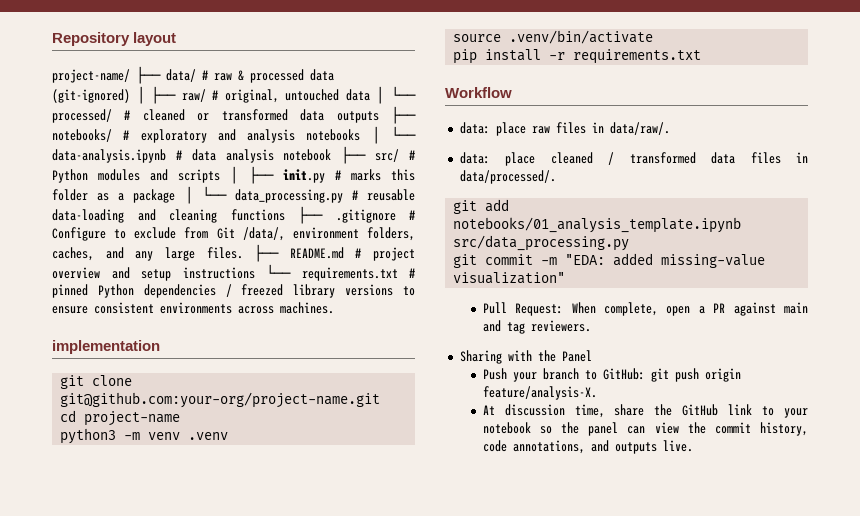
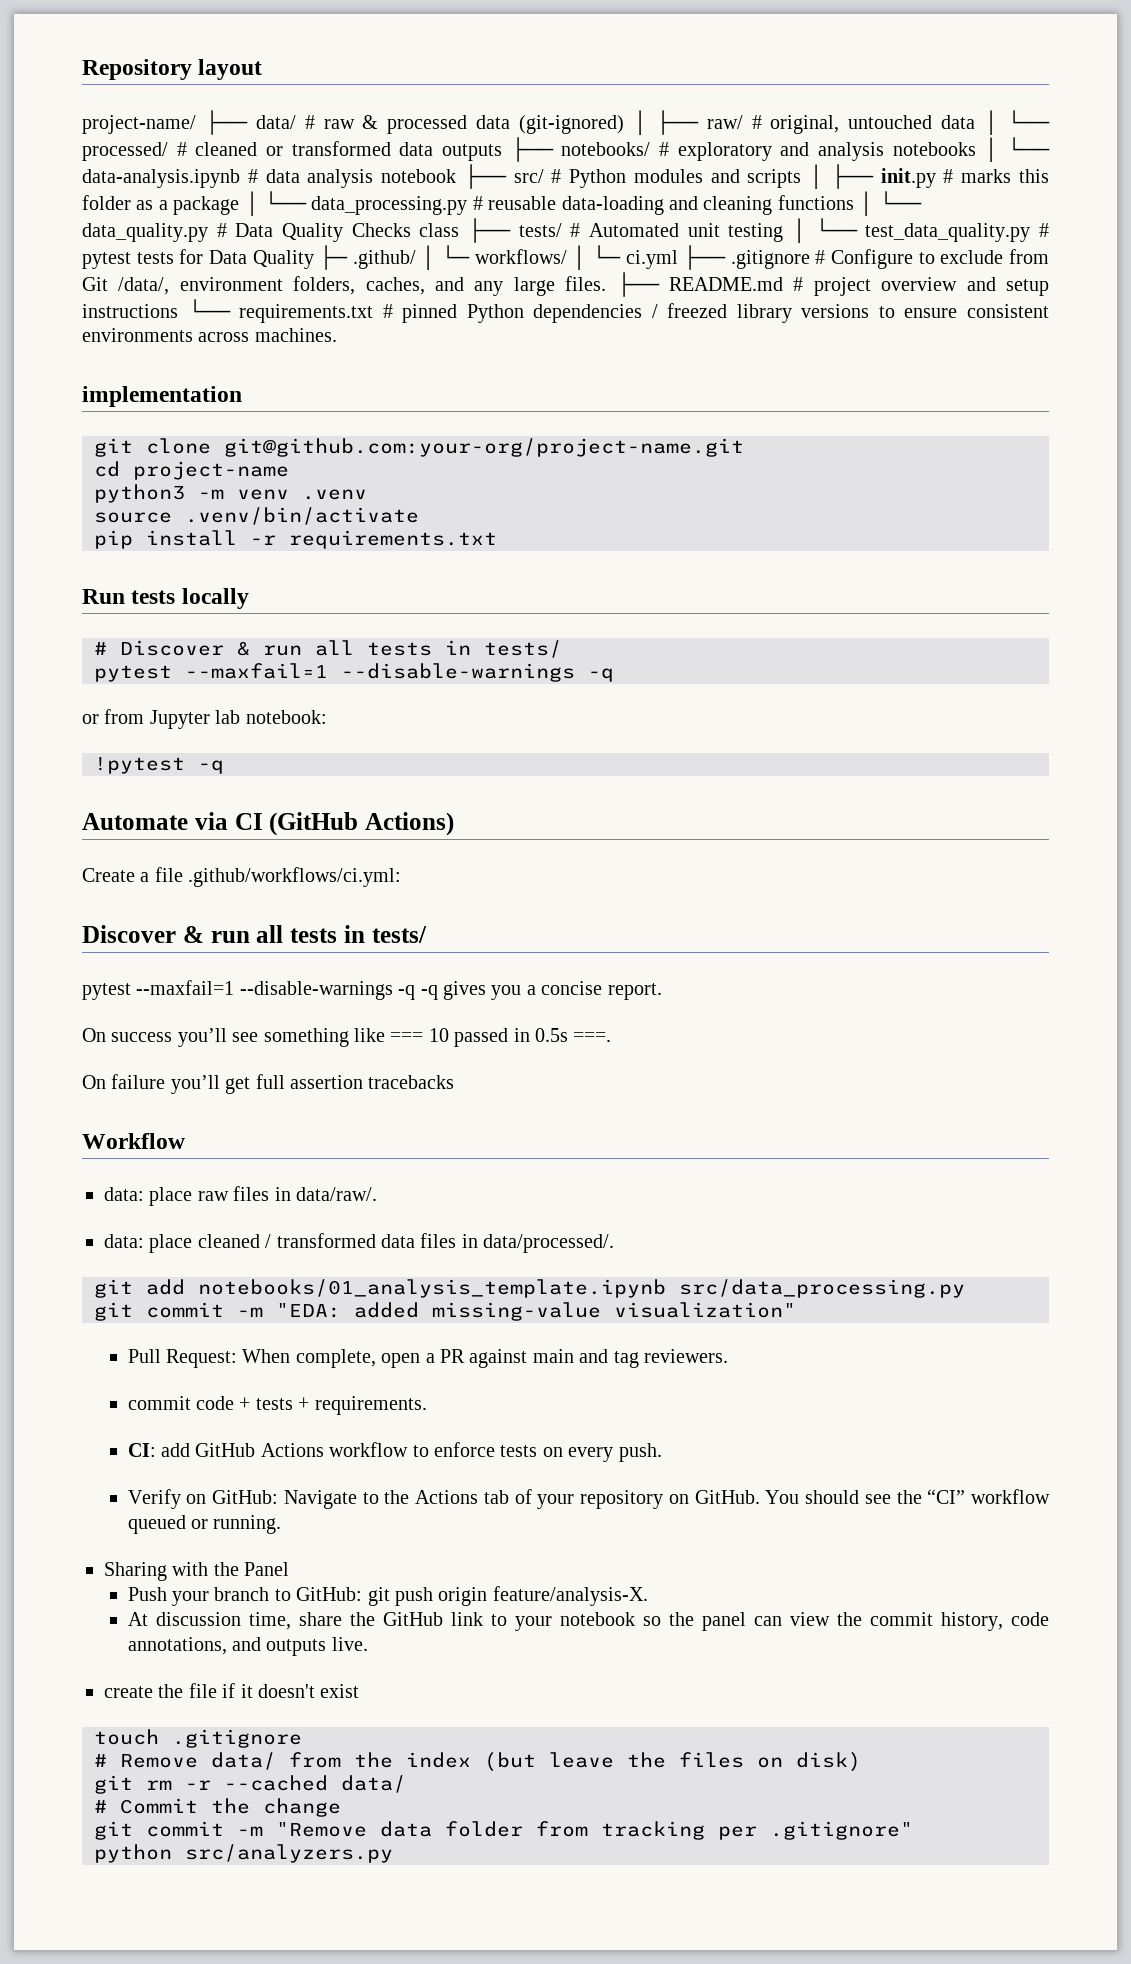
(285, 215) none -> [859,191,922,216] [82,218,1049,243] [82,245,678,270] │ └── data_quality.py # Data Quality Checks class ├── tests/ # Automated unit testing │ └── test_data_quality.py # pytest tests for Data Quality ├─ .github/ │ └─ workflows/ │ └─ ci.yml
(702, 56) none -> [82,588,249,609] [94,640,562,658] [94,663,614,682] [82,709,327,729] [94,757,224,774] [82,812,454,836] [82,867,402,887] [82,925,427,943] [82,980,662,1000] [82,1028,612,1047] [82,1074,455,1094] // Run tests locally // # Discover & run all tests in tests/ // pytest --maxfail=1 --disable-warnings -q // or from Jupyter lab notebook: // !pytest -q // Automate via CI (GitHub Actions) // Create a file .github/workflows/ci.yml: // Discover & run all tests in tests/ // pytest --maxfail=1 --disable-warnings -q -q gives you a concise report. // On success you’ll see something like === 10 passed in 0.5s ===. // On failure you’ll get full assertion tracebacks
(591, 326) none -> [127,1396,427,1415] [127,1442,662,1462] [127,1489,1050,1509] [127,1515,282,1534] // commit code + tests + requirements. // CI: add GitHub Actions workflow to enforce tests on every push. // Verify on GitHub: Navigate to the Actions tab of your repository on GitHub. You should see the “CI” workflow queued or running.
(693, 446) none -> [104,1683,360,1698] [94,1729,302,1748] [94,1752,861,1772] [94,1775,406,1794] [94,1798,341,1817] [94,1821,913,1840] [94,1844,393,1863] // create the file if it doesn't exist // touch .gitignore // # Remove data/ from the index (but leave the files on disk) // git rm -r --cached data/ // # Commit the change // git commit -m "Remove data folder from tracking per .gitignore" // python src/analyzers.py

